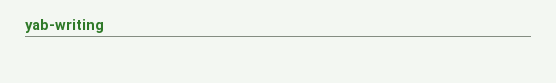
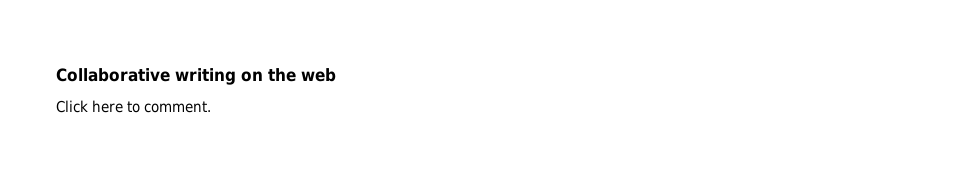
[25,19,104,33] yab-writing -> [56,68,336,85] [56,100,211,113] Collaborative writing on the web // Click here to comment.

